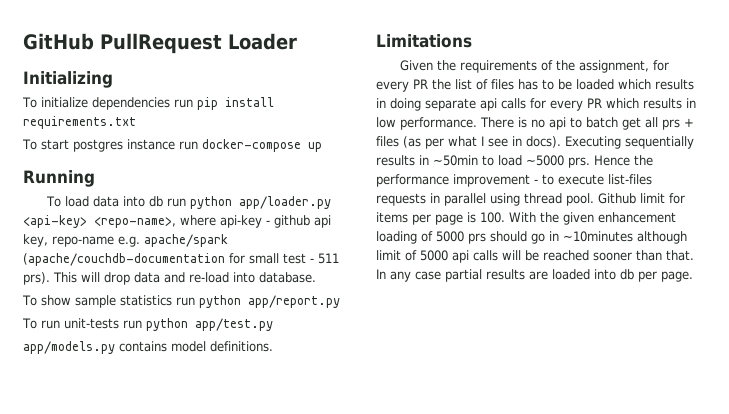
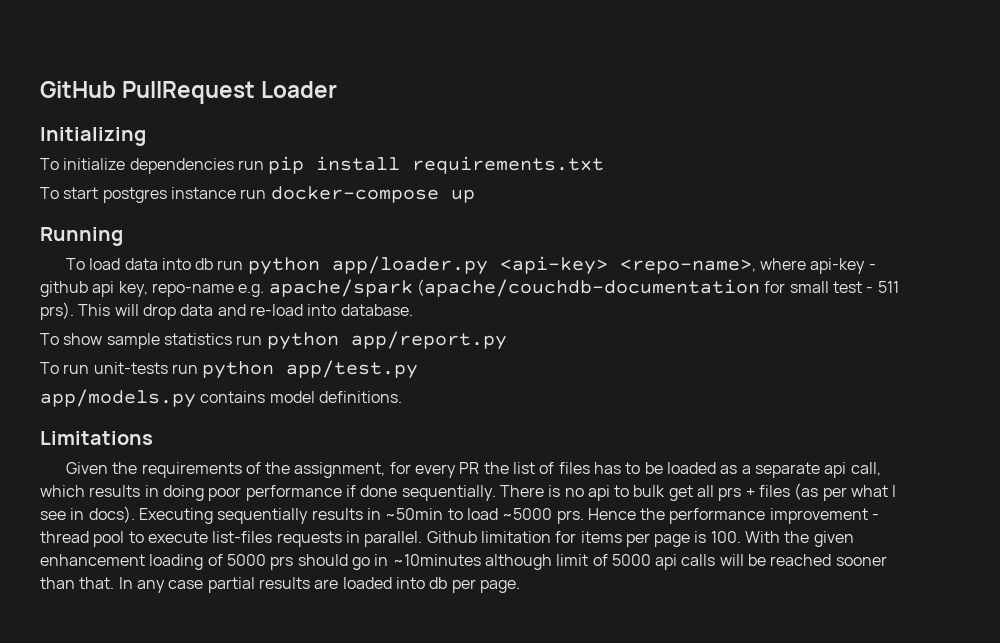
[618,79,694,90] [376,98,696,111] [376,117,477,130] which results in doing separate api calls for every PR which results in low performance. -> [720,462,881,478] [40,485,496,501] as a separate api call, which results in doing poor performance if done sequentially.
[586,117,618,128] batch -> [633,485,666,497] bulk
(538, 181) none -> [40,531,125,547] thread pool
[444,193,665,206] parallel using thread pool. Github limit -> [364,531,551,547] parallel. Github limitation

